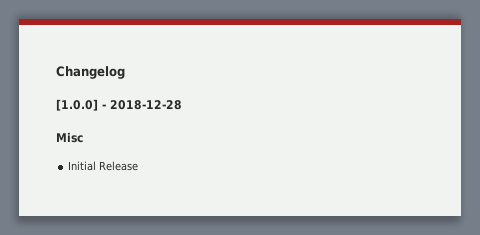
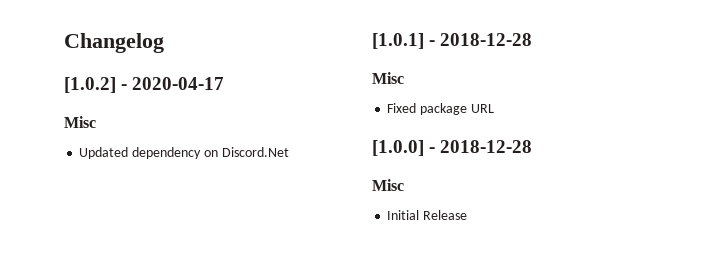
(125, 72) none -> [64,77,225,93] [64,116,96,128] [79,147,289,159] [372,33,533,49] [372,72,404,84] [387,103,494,115] // [1.0.2] - 2020-04-17 // Misc // Updated dependency on Discord.Net // [1.0.1] - 2018-12-28 // Misc // Fixed package URL

